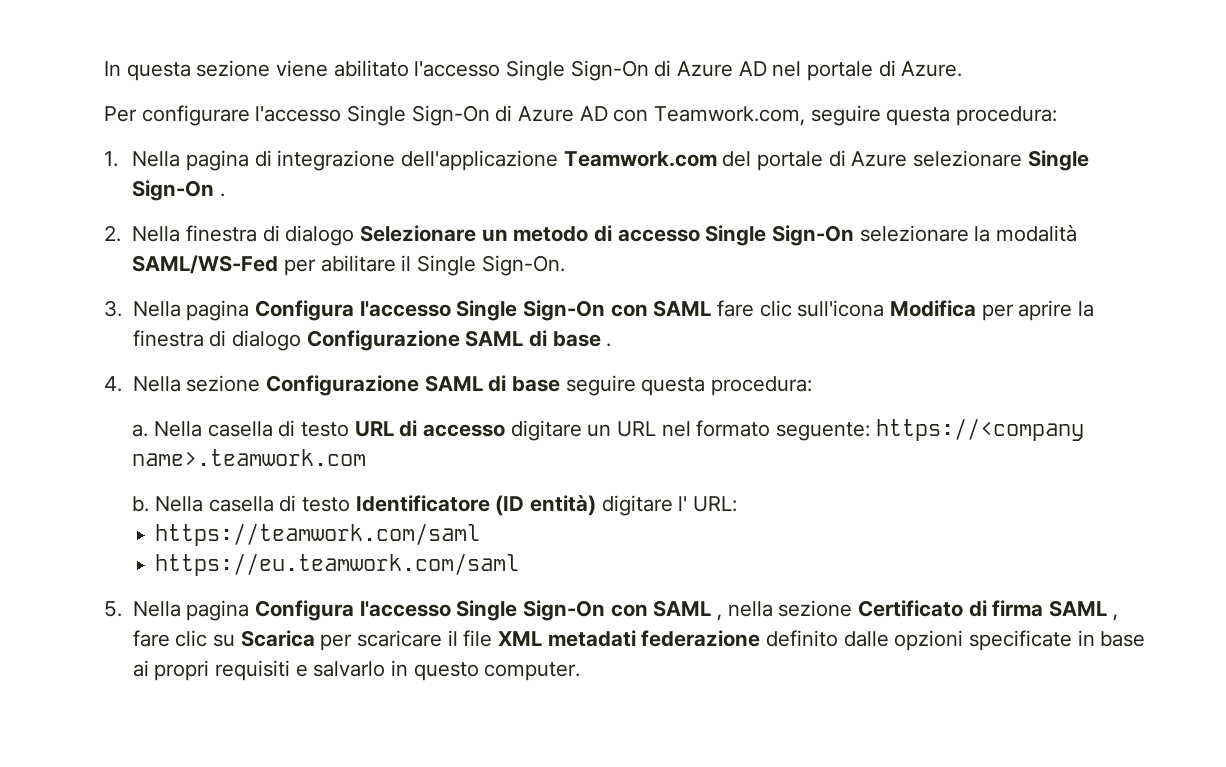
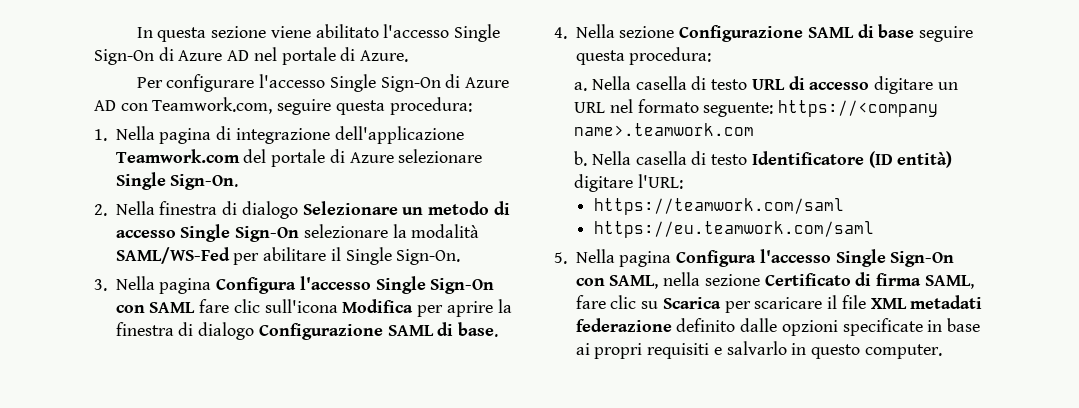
[132,180,225,201] Sign-On . -> [170,174,239,190] Sign-On.
[552,331,612,347] base . -> [458,322,499,337] base.
[678,496,738,512] l' URL: -> [637,174,683,189] l'URL:
[653,600,722,621] SAML , -> [609,275,659,289] SAML,
[1048,600,1118,621] SAML , -> [924,275,974,289] SAML,

